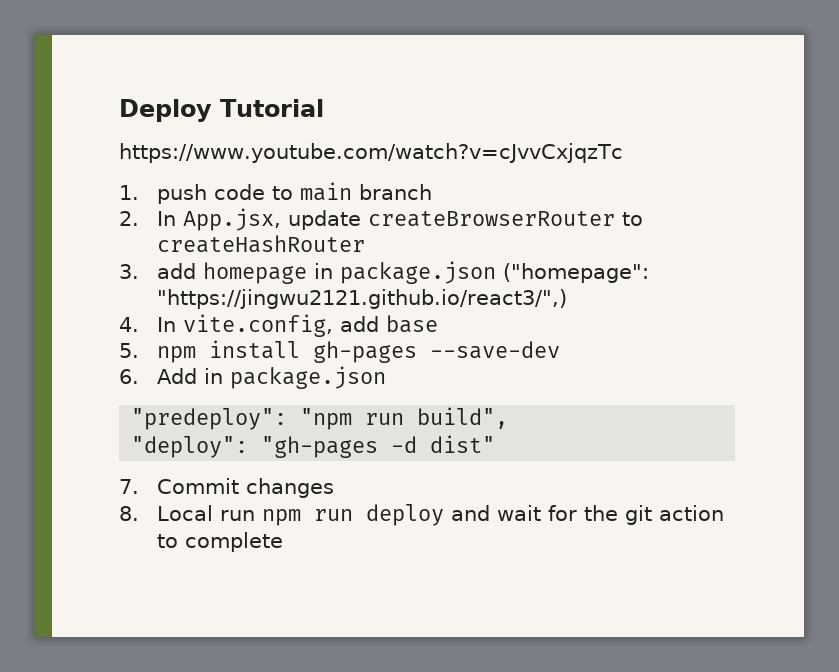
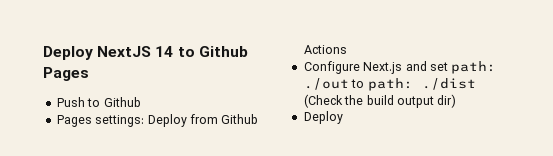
[119,99,324,122] [119,143,623,163] [119,182,432,204] [119,208,643,231] [156,235,365,253] [119,261,649,284] [156,289,567,309] [119,314,438,337] [119,340,560,363] [119,366,386,389] [131,407,509,430] [131,435,496,458] [119,478,334,498] [119,504,724,526] [156,532,283,552] Deploy Tutorial // https://www.youtube.com/watch?v=cJvvCxjqzTc // 1. push code to main branch // 2. In App.jsx, update createBrowserRouter to createHashRouter // 3. add homepage in package.json ("homepage": "https://jingwu2121.github.io/react3/",) // 4. In vite.config, add base // 5. npm install gh-pages --save-dev // 6. Add in package.json // "predeploy": "npm run build", // "deploy": "gh-pages -d dist" // 7. Commit changes // 8. Local run npm run deploy and wait for the git action to complete -> [43,46,248,60] [43,67,89,81] [56,97,141,107] [56,114,259,127] [303,45,347,54] [303,61,497,74] [303,78,476,91] [303,94,457,108] [303,111,343,124] Deploy NextJS 14 to Github Pages // Push to Github // Pages settings: Deploy from Github Actions // Configure Next.js and set path: ./out to path: ./dist (Check the build output dir) // Deploy

